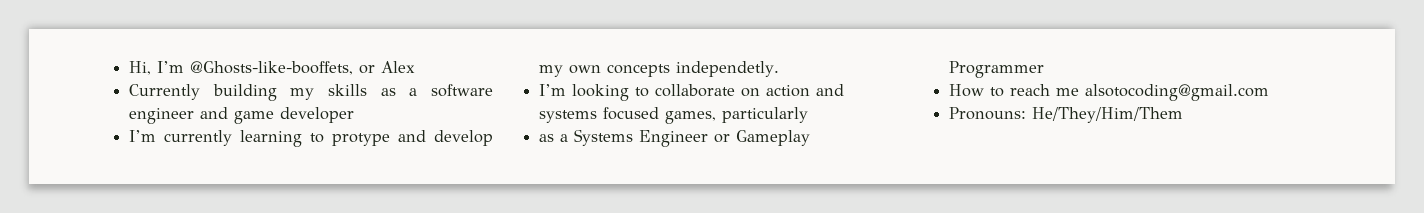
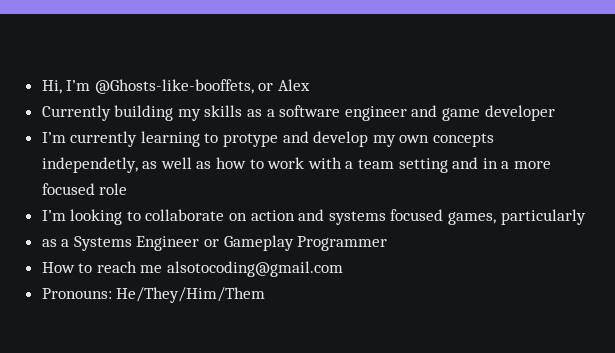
[676,61,780,77] independetly. -> [41,157,551,173] [41,183,128,195] independetly, as well as how to work with a team setting and in a more focused role

